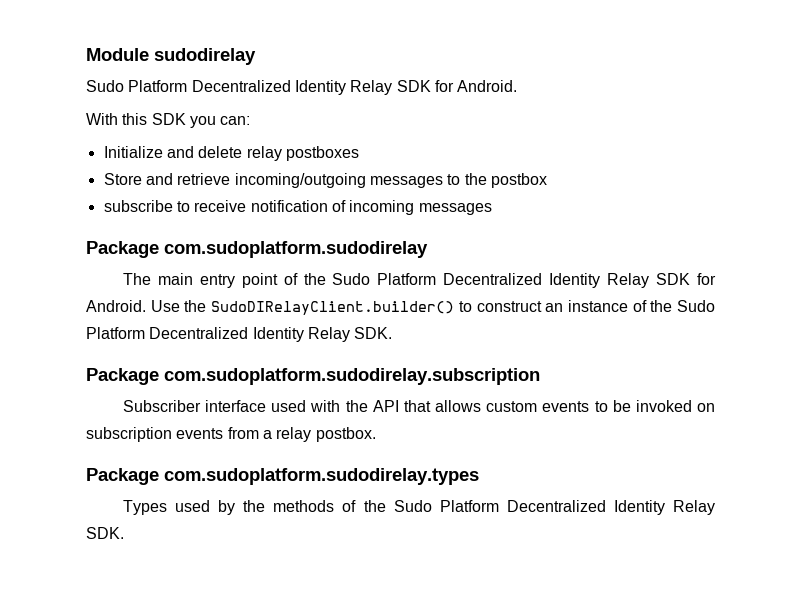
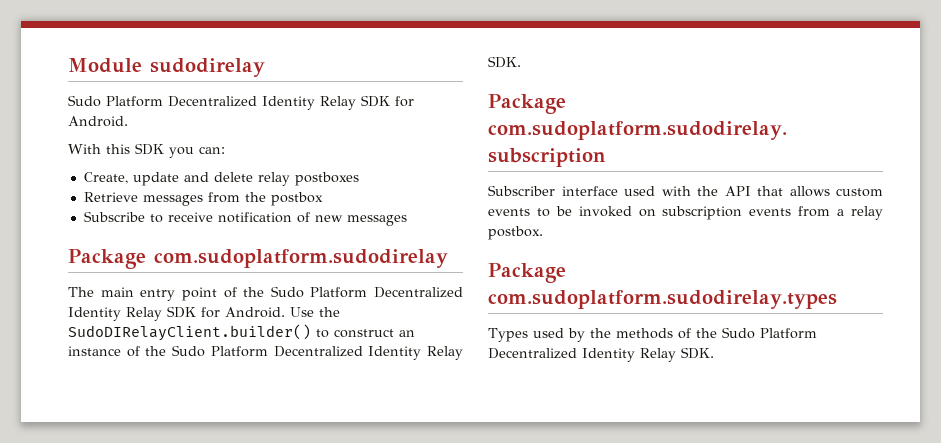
[103,146,163,158] Initialize -> [83,172,179,186] Create, update
[103,173,461,188] Store and retrieve incoming/outgoing messages to -> [83,192,240,206] Retrieve messages from
[103,200,173,212] subscribe -> [83,211,145,222] Subscribe
[349,200,415,215] incoming -> [314,215,343,222] new

